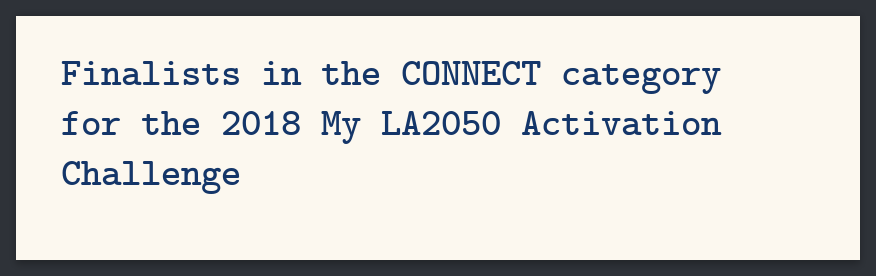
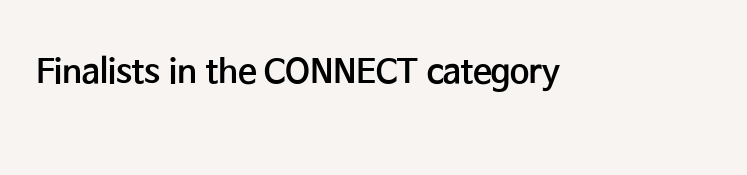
[61,111,722,144] [61,161,241,194] for the 2018 My LA2050 Activation Challenge -> (561, 76) none

